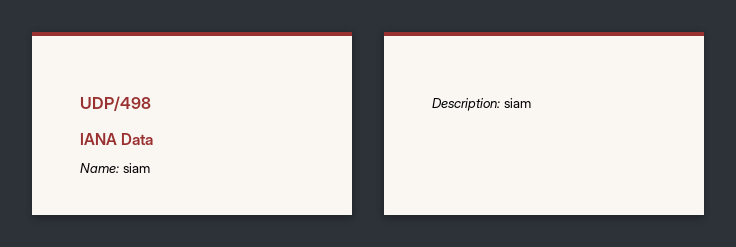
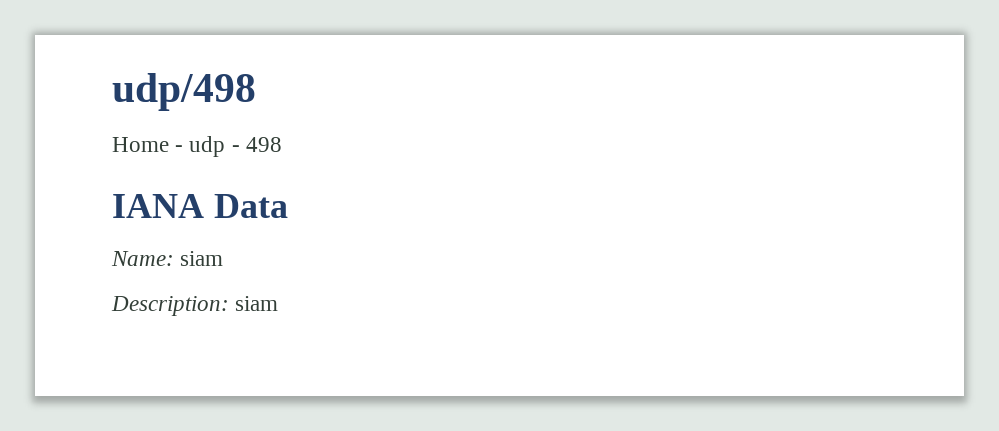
[80,96,151,111] UDP/498 -> [112,73,256,111] [112,136,282,157] udp/498 // Home - udp - 498

